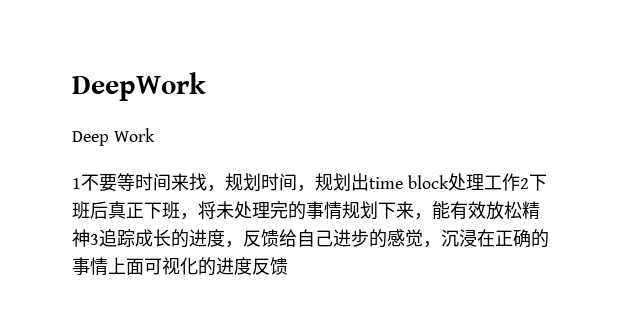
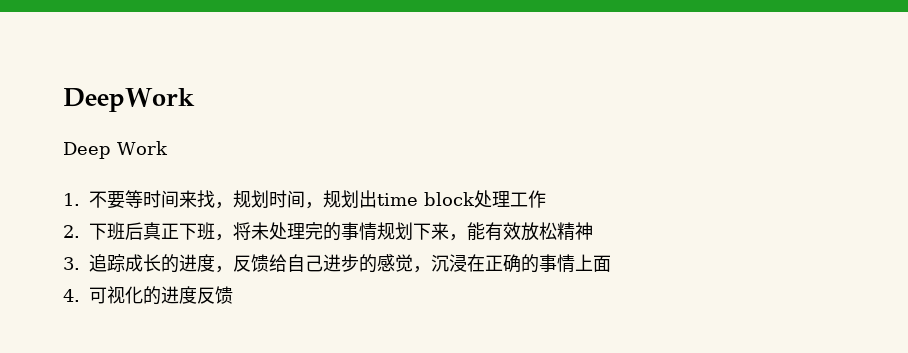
[72,178,81,189] 1 -> [63,193,80,206] 1.
[519,178,529,189] 2 -> [63,225,80,238] // 2.
[90,234,99,245] 3 -> [63,257,80,270] // 3.
(144, 266) none -> [63,289,80,302] // 4.

